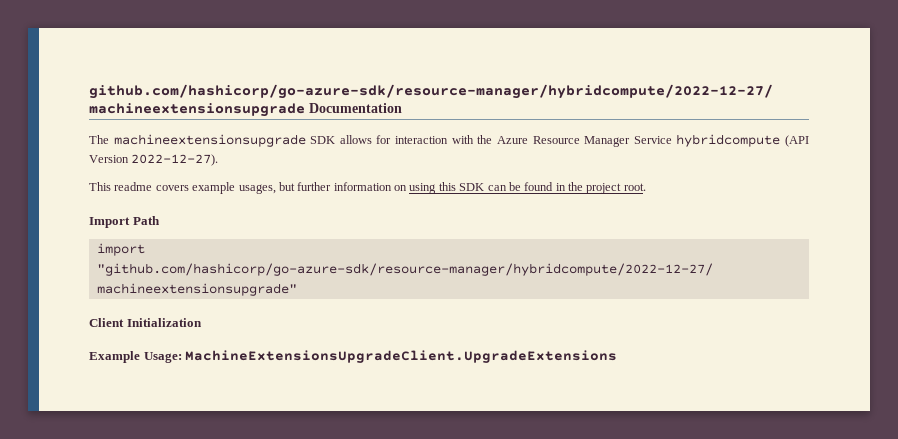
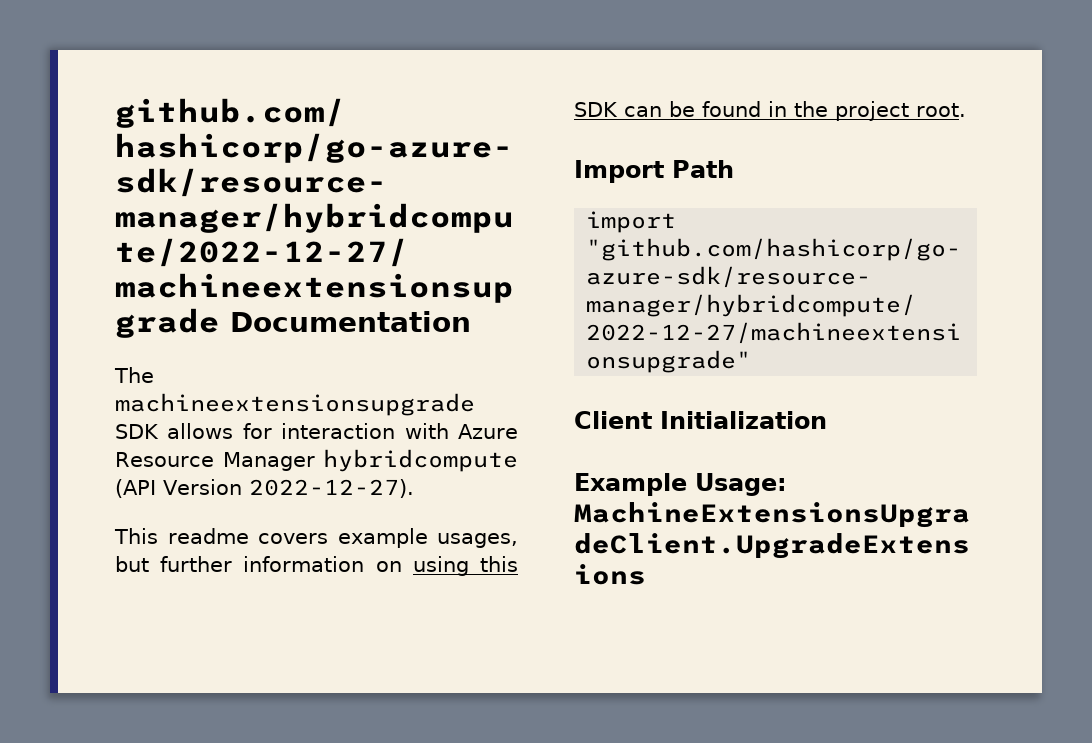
[477,135,493,144] the -> (449, 431) none
[633,136,672,144] Service -> (315, 461) none

